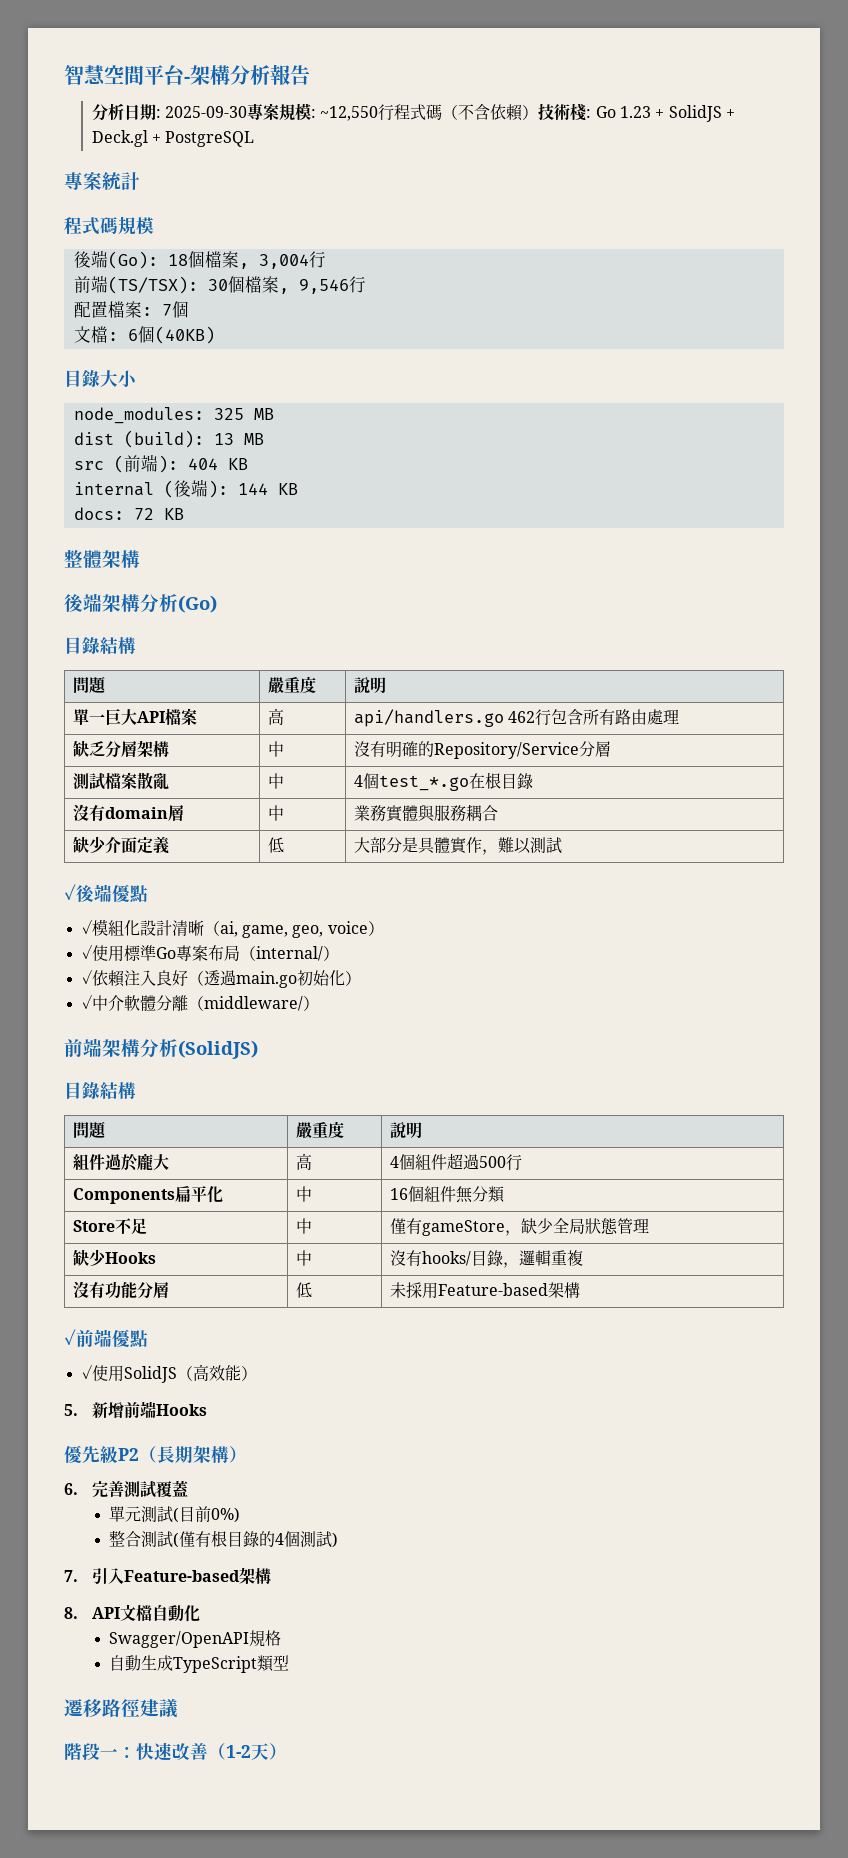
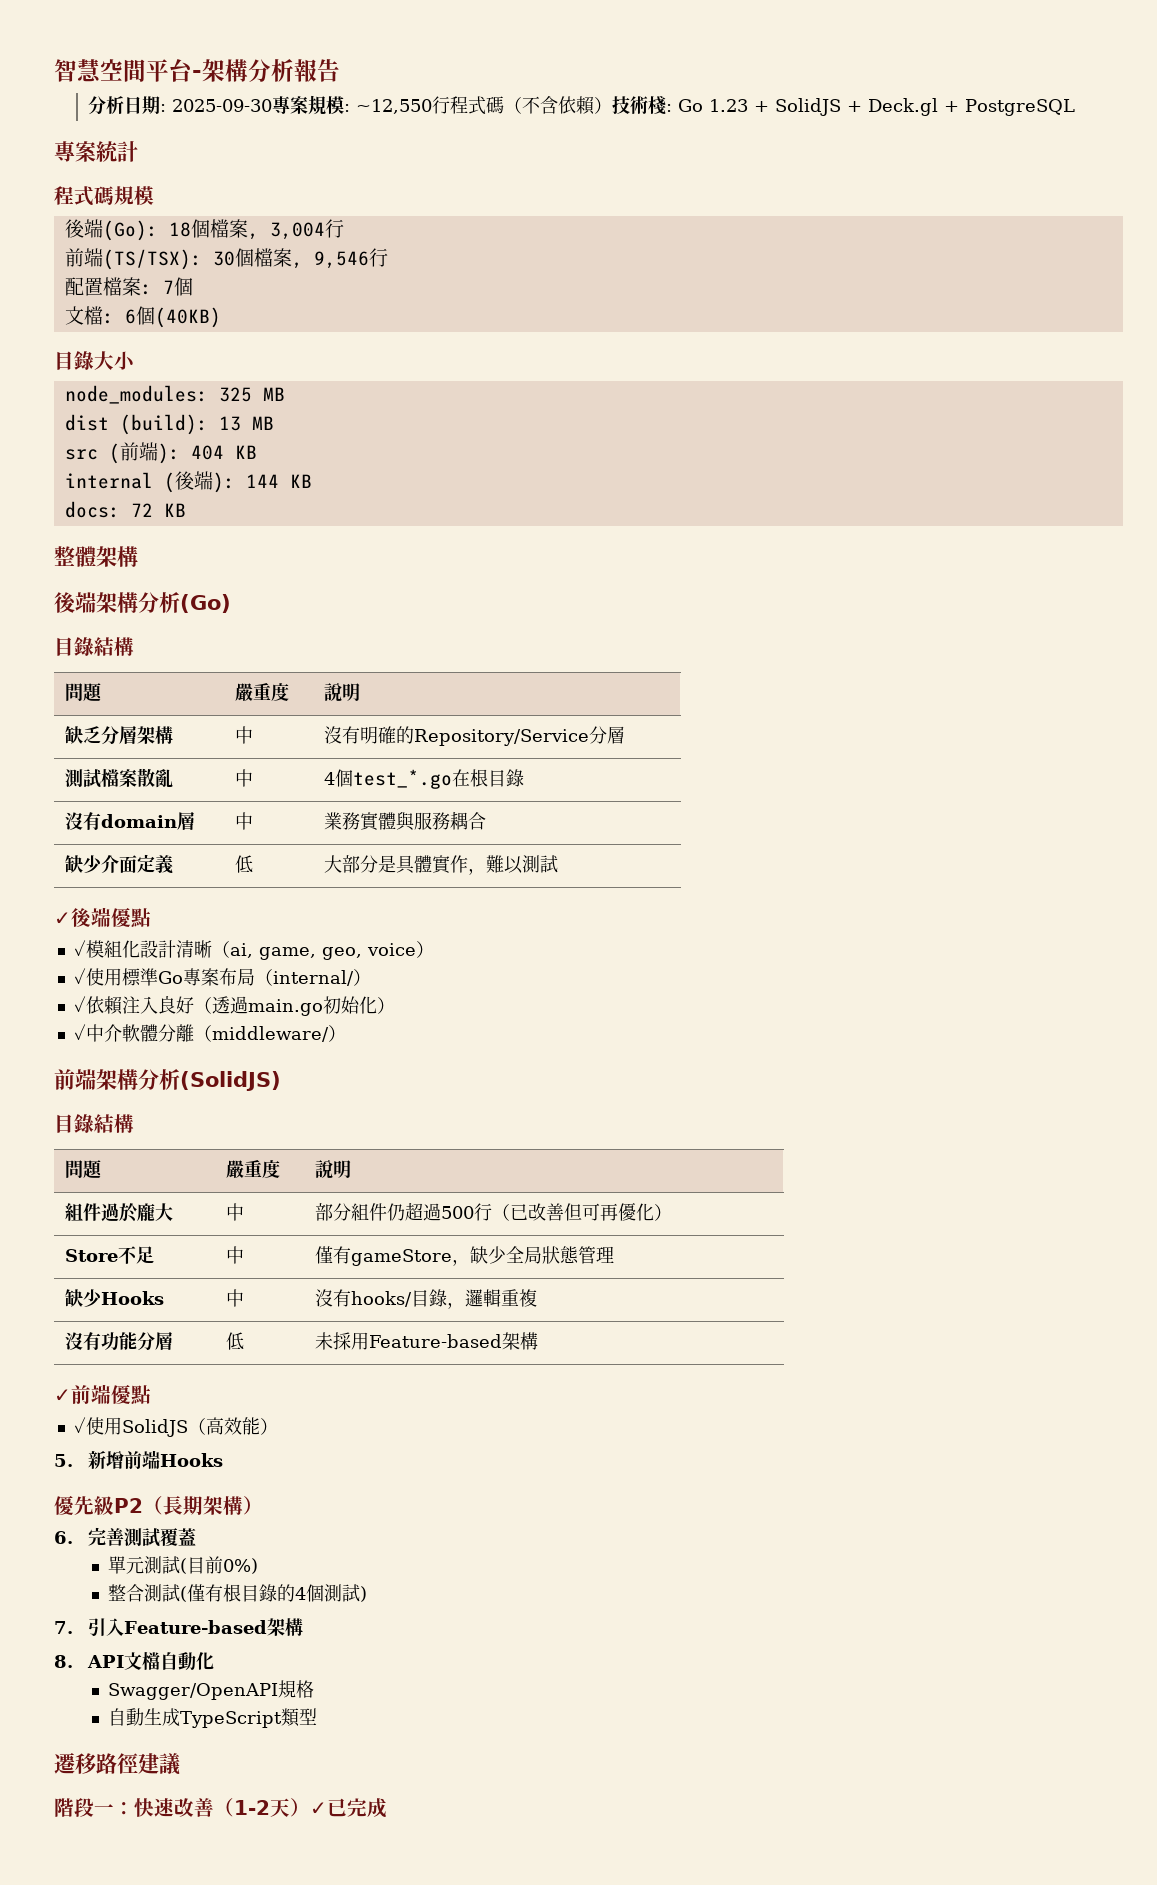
[72,708,197,726] [267,708,284,725] [353,709,680,727] // 單一巨大API檔案 | 高 | api/handlers.go 462行包含所有路由處理 -> (360, 692) none
[295,1153,312,1170] [389,1154,447,1170] 高 | 4個組件 -> [225,1203,244,1221] [314,1203,405,1221] 中 | 部分組件仍
[72,1186,223,1204] [295,1186,312,1202] [389,1186,505,1203] // Components扁平化 | 中 | 16個組件無分類 -> [491,1203,672,1221] （已改善但可再優化）
(287, 1751) none -> [310,1798,387,1818] ✓已完成

